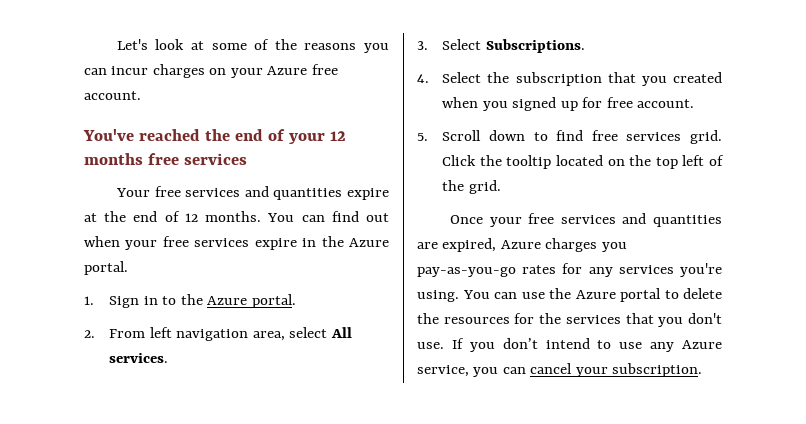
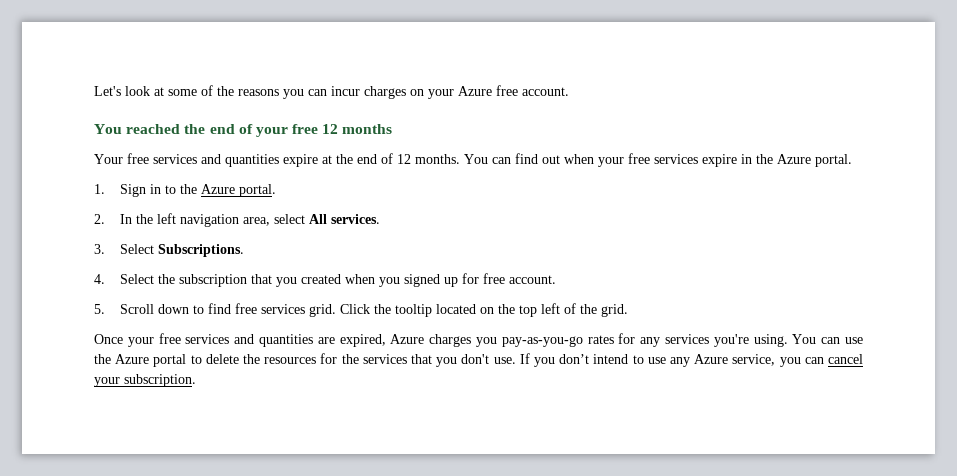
[83,129,134,141] You've -> [94,124,122,134] You
(325, 138) none -> [292,124,319,134] free
[147,153,247,165] free services -> (393, 129) none
[109,329,146,338] From -> [120,214,154,224] In the

